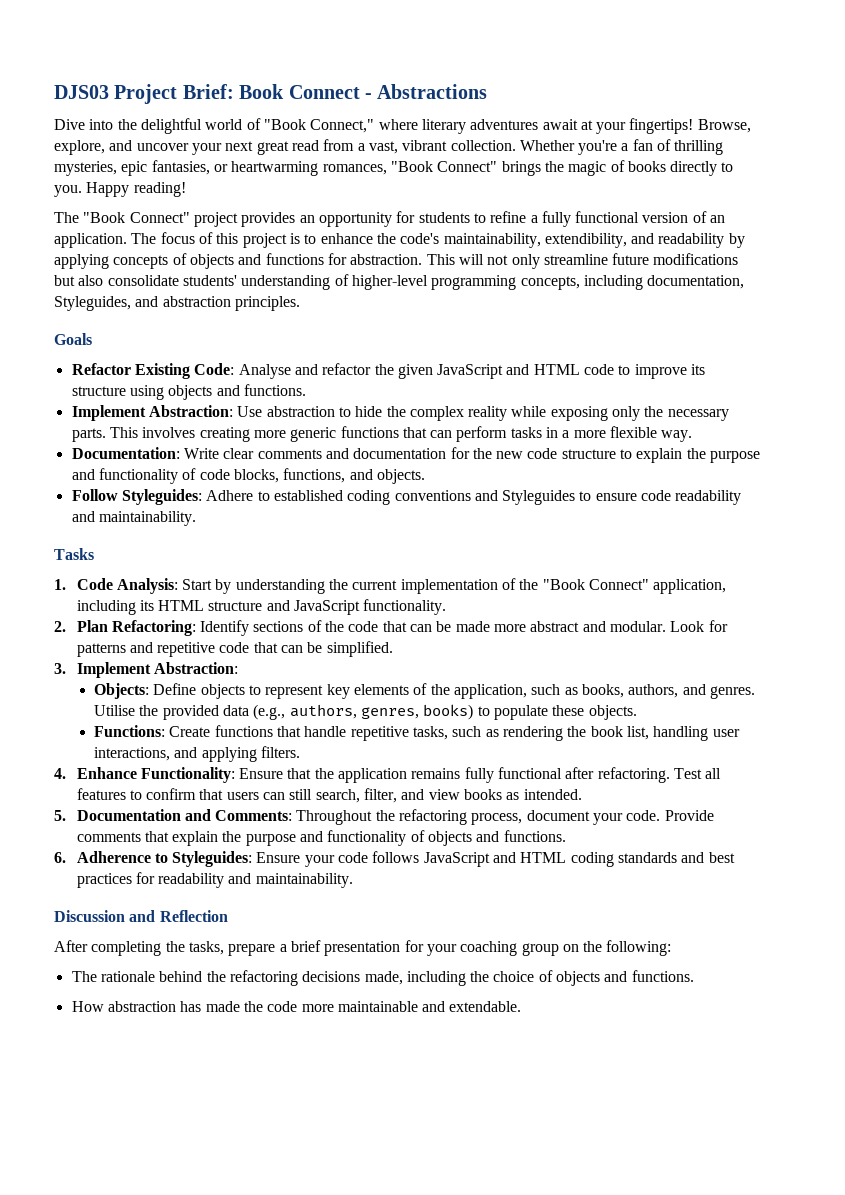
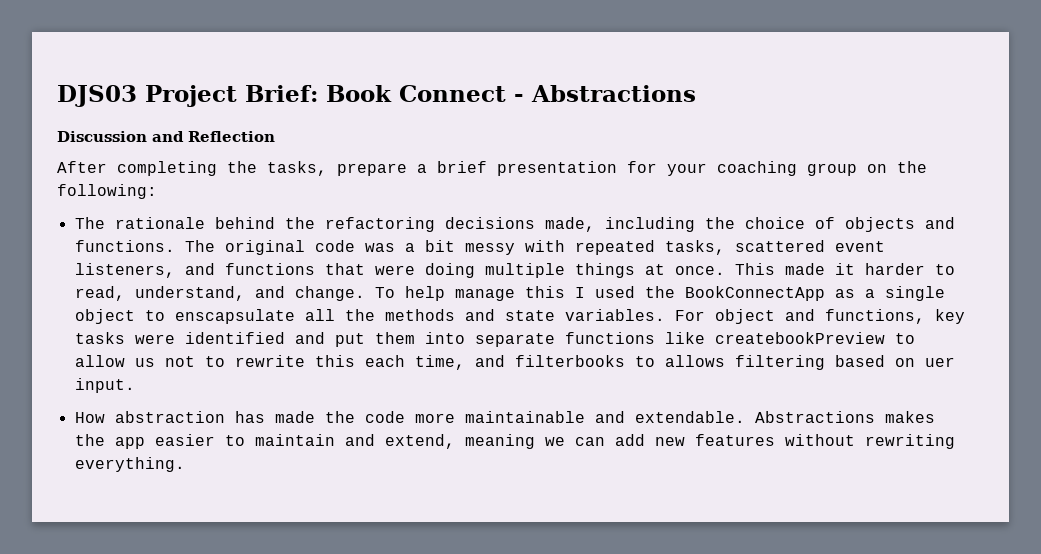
[54,118,751,134] [54,139,724,155] [54,160,734,176] [54,182,186,197] [54,211,726,227] [54,232,745,248] [54,253,739,269] [54,274,745,290] [54,296,300,311] [54,333,92,345] [71,363,706,379] [71,384,306,400] [71,405,729,421] [71,426,693,442] [71,447,761,463] [71,468,425,484] [71,489,742,505] [71,511,196,526] [54,548,94,560] [54,578,727,594] [76,599,447,615] [54,620,728,636] [76,641,393,657] [54,662,238,678] [94,683,755,699] [94,704,637,720] [94,725,740,741] [94,746,301,762] [54,767,722,783] [76,788,582,803] [54,809,714,825] [76,830,566,846] [54,851,735,867] [76,872,353,888] // Dive into the delightful world of "Book Connect," where literary adventures await at your fingertips! Browse, explore, and uncover your next great read from a vast, vibrant collection. Whether you're a fan of thrilling mysteries, epic fantasies, or heartwarming romances, "Book Connect" brings the magic of books directly to you. Happy reading! // The "Book Connect" project provides an opportunity for students to refine a fully functional version of an application. The focus of this project is to enhance the code's maintainability, extendibility, and readability by applying concepts of objects and functions for abstraction. This will not only streamline future modifications but also consolidate students' understanding of higher-level programming concepts, including documentation, Styleguides, and abstraction principles. // Goals // Refactor Existing Code: Analyse and refactor the given JavaScript and HTML code to improve its structure using objects and functions. // Implement Abstraction: Use abstraction to hide the complex reality while exposing only the necessary parts. This involves creating more generic functions that can perform tasks in a more flexible way. // Documentation: Write clear comments and documentation for the new code structure to explain the purpose and functionality of code blocks, functions, and objects. // Follow Styleguides: Adhere to established coding conventions and Styleguides to ensure code readability and maintainability. // Tasks // 1. Code Analysis: Start by understanding the current implementation of the "Book Connect" application, including its HTML structure and JavaScript functionality. // 2. Plan Refactoring: Identify sections of the code that can be made more abstract and modular. Look for patterns and repetitive code that can be simplified. // 3. Implement Abstraction: // Objects: Define objects to represent key elements of the application, such as books, authors, and genres. Utilise the provided data (e.g., authors, genres, books) to populate these objects. // Functions: Create functions that handle repetitive tasks, such as rendering the book list, handling user interactions, and applying filters. // 4. Enhance Functionality: Ensure that the application remains fully functional after refactoring. Test all features to confirm that users can still search, filter, and view books as intended. // 5. Documentation and Comments: Throughout the refactoring process, document your code. Provide comments that explain the purpose and functionality of objects and functions. // 6. Adherence to Styleguides: Ensure your code follows JavaScript and HTML coding standards and best practices for readability and maintainability. -> (696, 93) none
(694, 976) none -> [184,240,885,255] [74,263,955,278] [74,286,945,301] [74,309,965,324] [74,332,915,347] [74,355,955,370] [74,378,135,393] The original code was a bit messy with repeated tasks, scattered event listeners, and functions that were doing multiple things at once. This made it harder to read, understand, and change. To help manage this I used the BookConnectApp as a single object to enscapsulate all the methods and state variables. For object and functions, key tasks were identified and put them into separate functions like createbookPreview to allow us not to rewrite this each time, and filterbooks to allows filtering based on uer input.
(522, 1006) none -> [754,411,935,423] [74,434,955,449] [74,457,185,472] Abstractions makes the app easier to maintain and extend, meaning we can add new features without rewriting everything.

